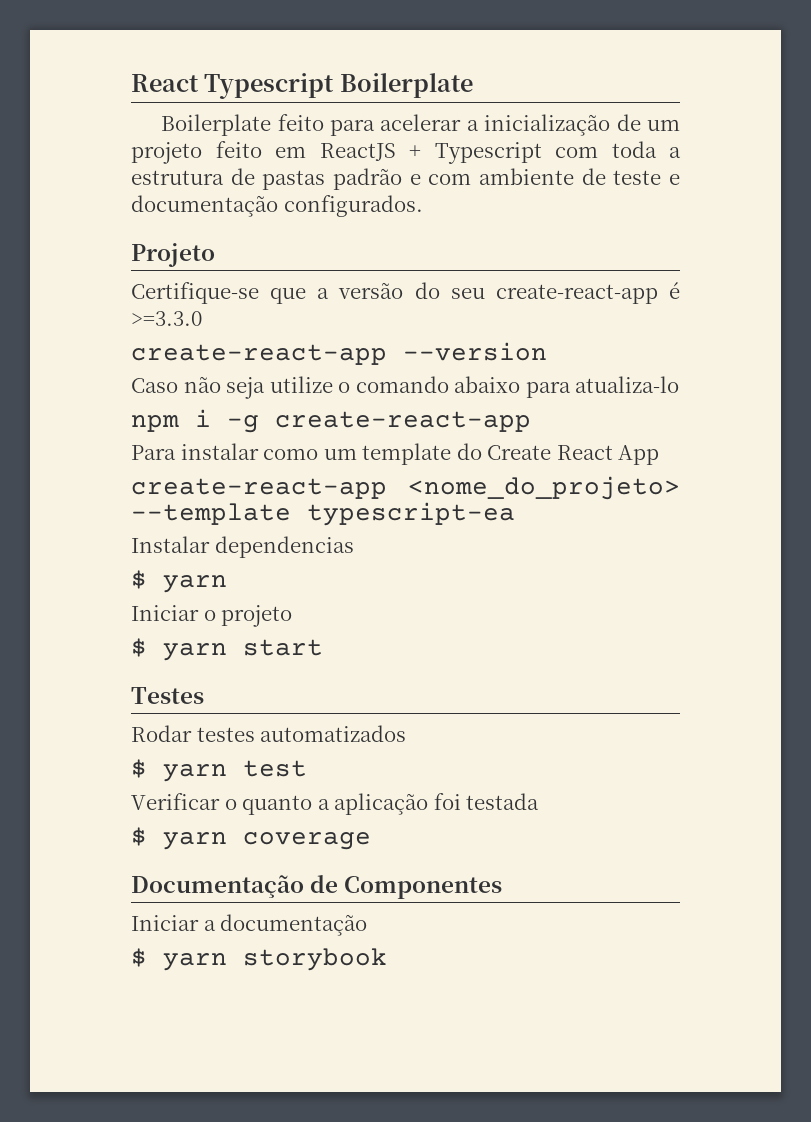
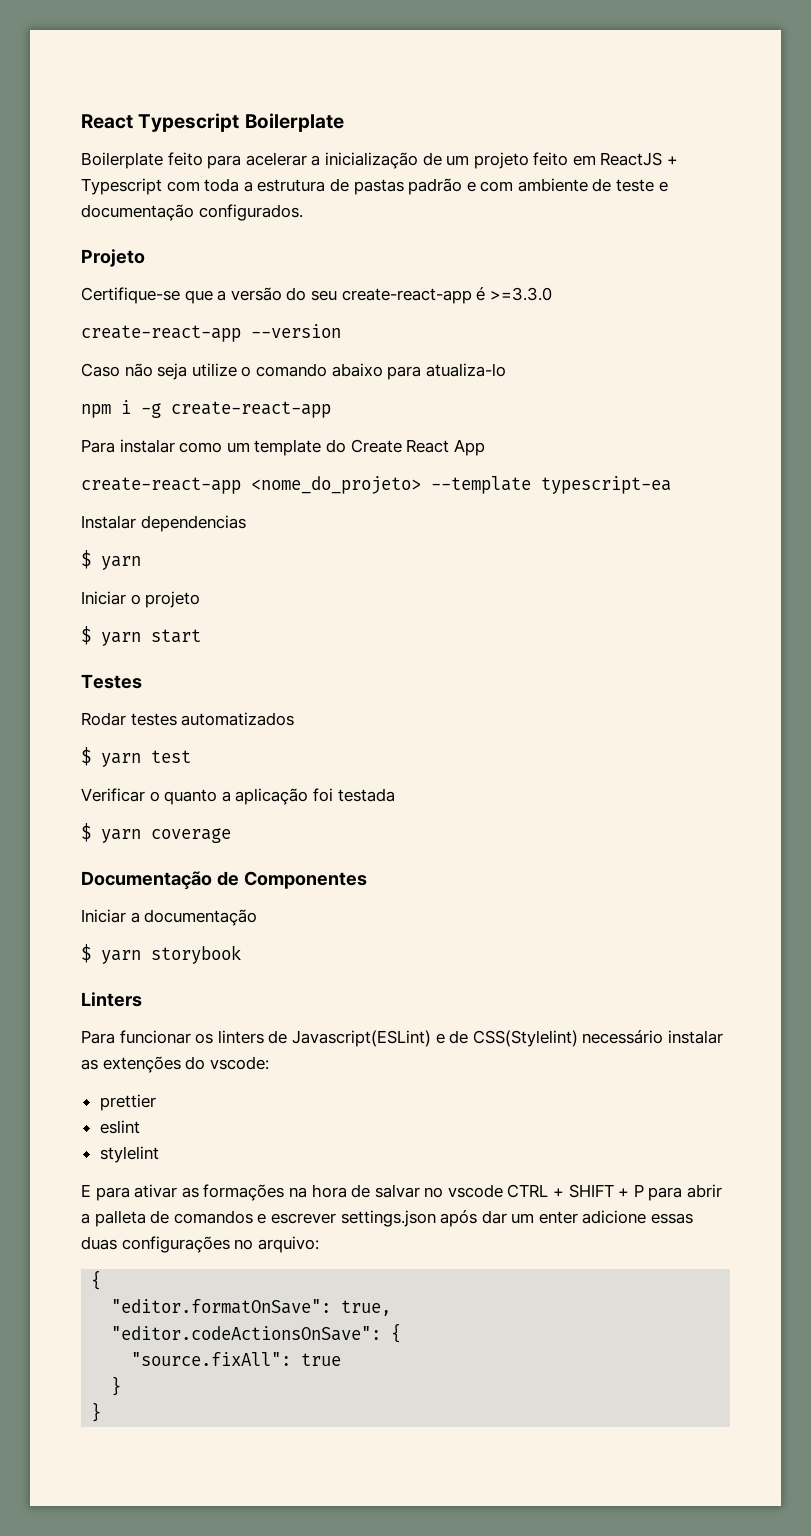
(387, 959) none -> [81,992,142,1007] [81,1030,723,1047] [81,1056,269,1073] [99,1094,156,1111] [99,1120,140,1134] [99,1146,159,1163] [81,1184,723,1201] [81,1210,694,1227] [81,1236,319,1253] [91,1270,102,1290] [111,1299,392,1316] [111,1323,402,1343] [131,1352,342,1366] [111,1376,122,1396] [91,1402,102,1422] // Linters // Para funcionar os linters de Javascript(ESLint) e de CSS(Stylelint) necessário instalar as extenções do vscode: // prettier // eslint // stylelint // E para ativar as formações na hora de salvar no vscode CTRL + SHIFT + P para abrir a palleta de comandos e escrever settings.json após dar um enter adicione essas duas configurações no arquivo: // { // "editor.formatOnSave": true, // "editor.codeActionsOnSave": { // "source.fixAll": true // } // }

